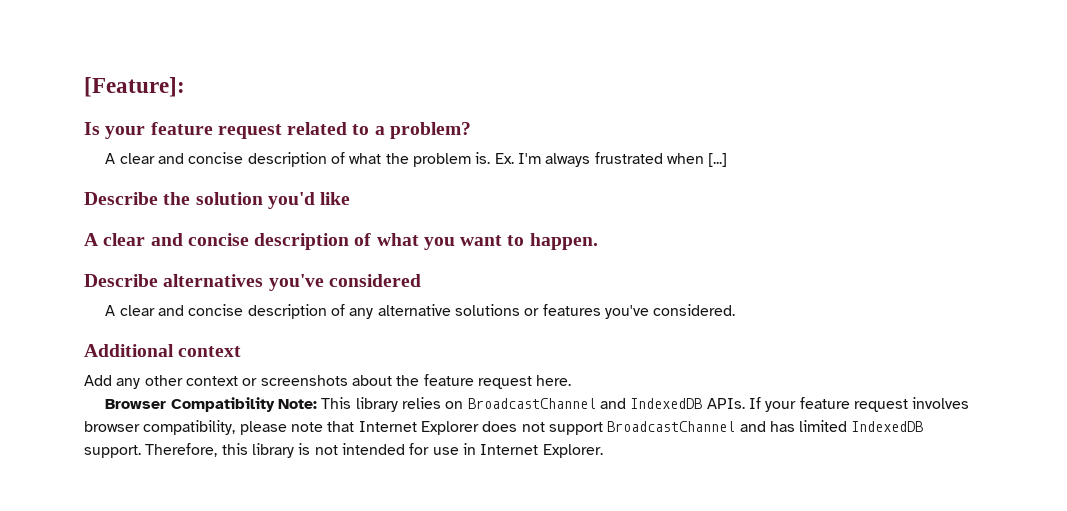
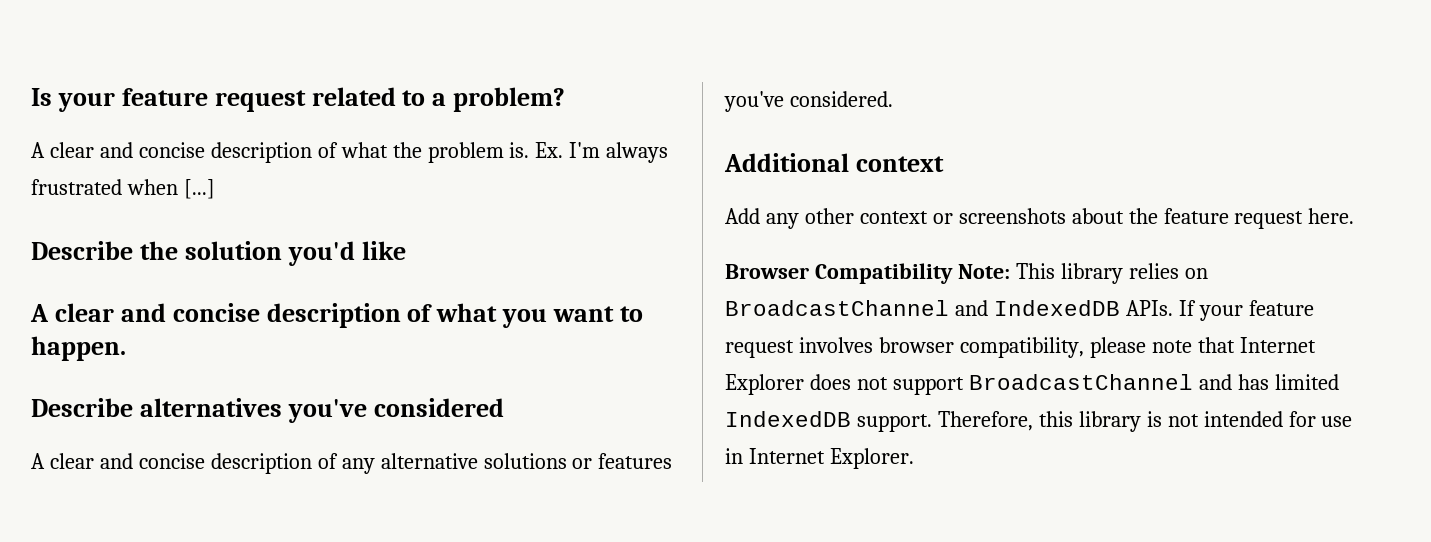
[84,77,185,97] [Feature]: // -> (31, 97) none

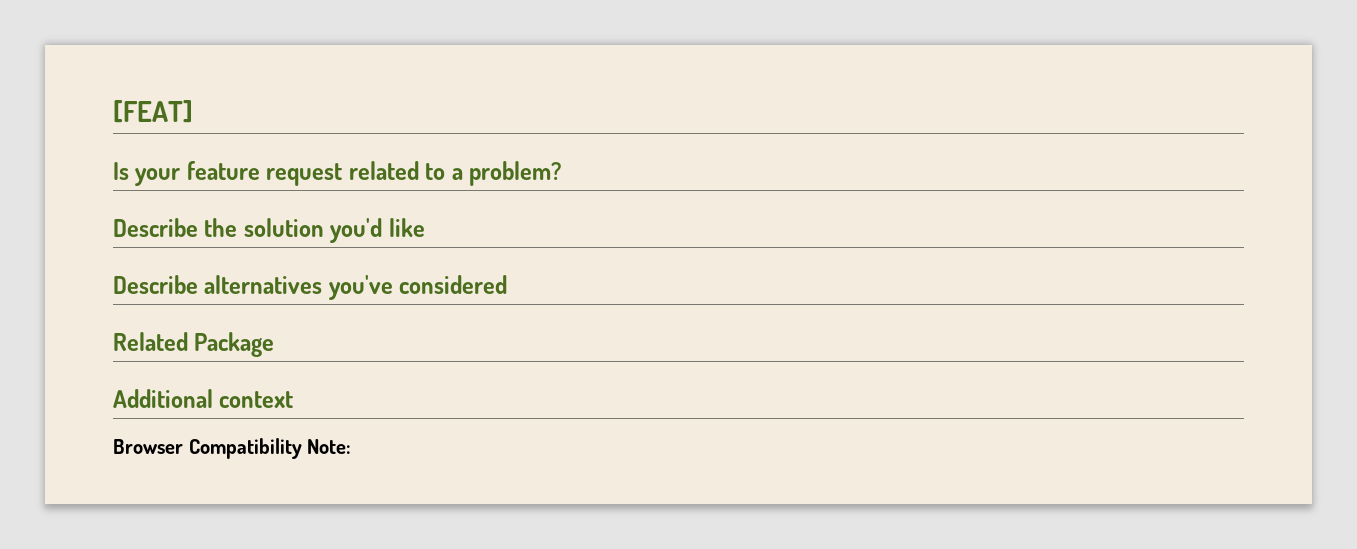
(31, 97) none -> [113,100,193,123] [FEAT] //
[31,142,669,163] [31,179,215,199] // A clear and concise description of what the problem is. Ex. I'm always frustrated when [...] -> (562, 173) none
[30,303,643,328] [31,336,126,361] [31,398,504,423] [31,453,673,474] [724,91,893,112] [724,153,944,172] [725,208,1355,229] [725,263,1208,284] [725,300,1314,321] [725,337,1316,358] [725,374,1339,395] [725,411,1353,432] [725,448,914,469] A clear and concise description of what you want to happen. // Describe alternatives you've considered // A clear and concise description of any alternative solutions or features you've considered. // Additional context // Add any other context or screenshots about the feature request here. // Browser Compatibility Note: This library relies on BroadcastChannel and IndexedDB APIs. If your feature request involves browser compatibility, please note that Internet Explorer does not support BroadcastChannel and has limited IndexedDB support. Therefore, this library is not intended for use in Internet Explorer. -> [113,275,508,300] [113,332,275,357] [113,389,294,408] [113,438,352,459] Describe alternatives you've considered // Related Package // Additional context // Browser Compatibility Note:

